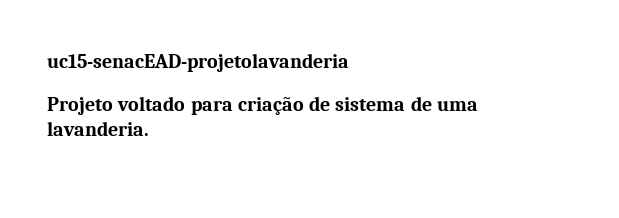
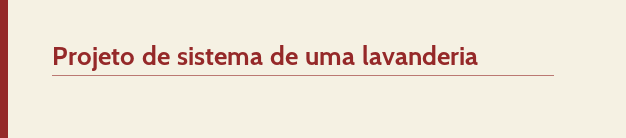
[47,53,349,72] [47,96,304,115] uc15-senacEAD-projetolavanderia // Projeto voltado para criação -> [52,47,135,71] Projeto
[47,121,149,136] lavanderia. -> [362,45,479,65] lavanderia

